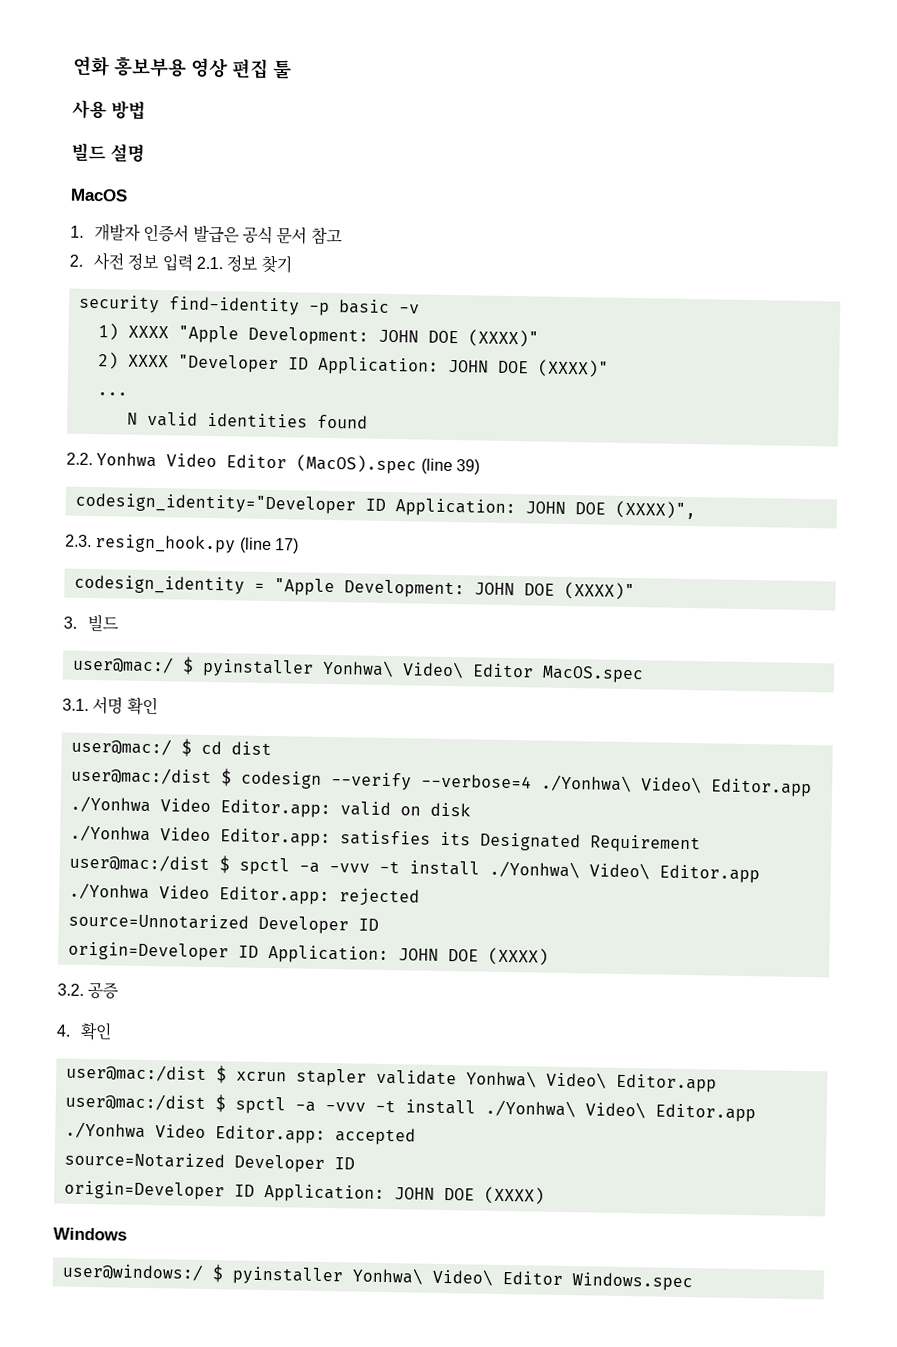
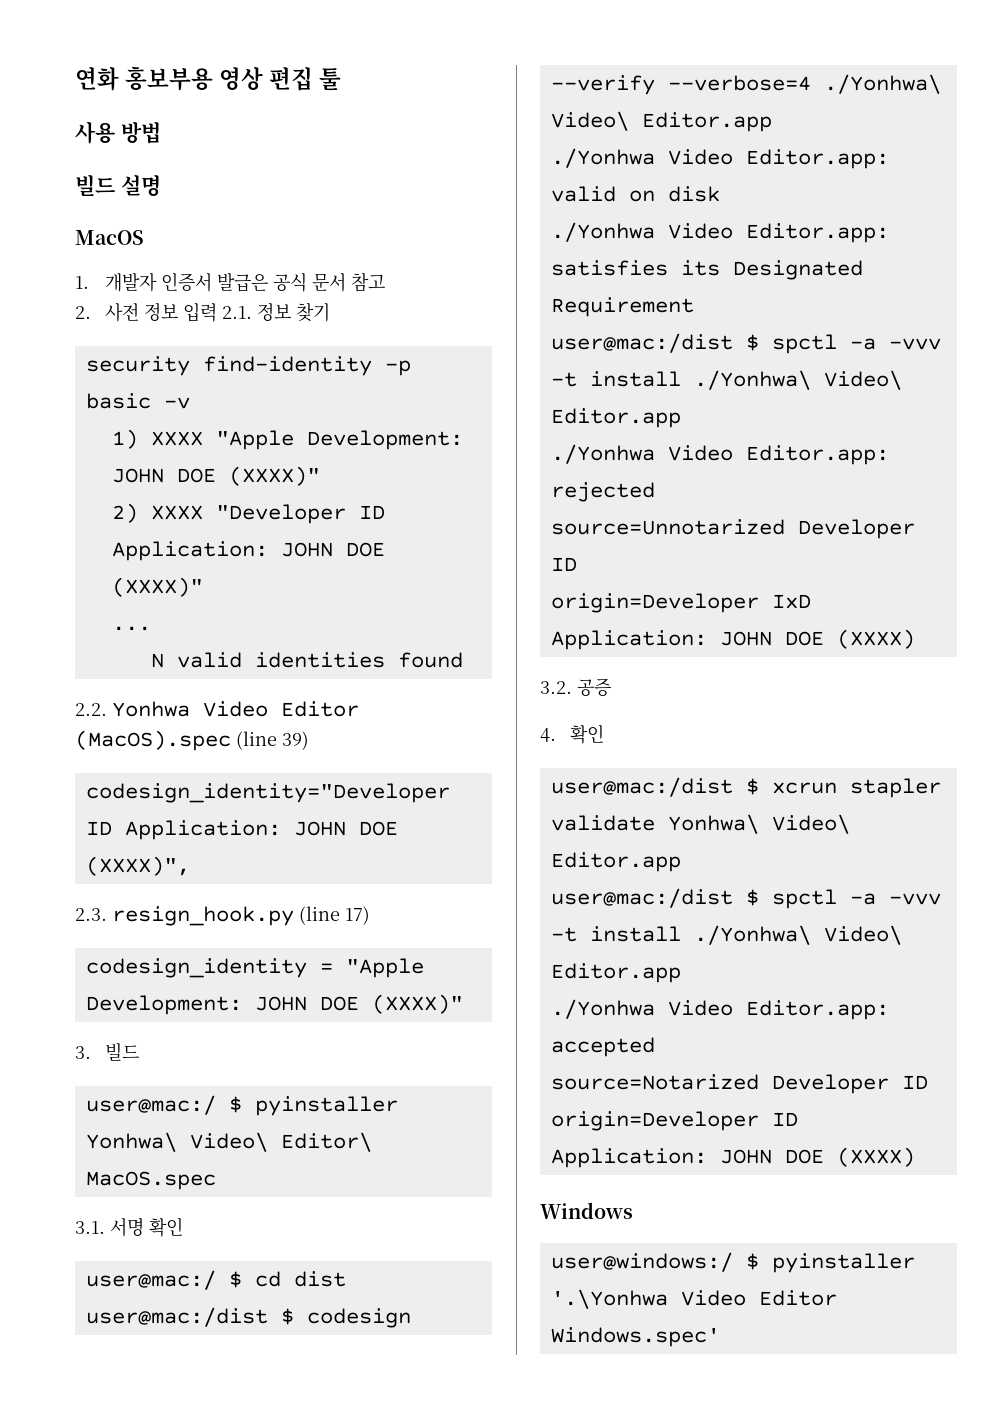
[471,663,534,678] Editor -> [280,1132,372,1152] Editor\
[237,945,259,958] ID -> [771,594,811,609] IxD
[351,1267,693,1292] Yonhwa\ Video\ Editor Windows.spec -> [550,1289,837,1309] [550,1327,720,1347] '.\Yonhwa Video Editor Windows.spec'

